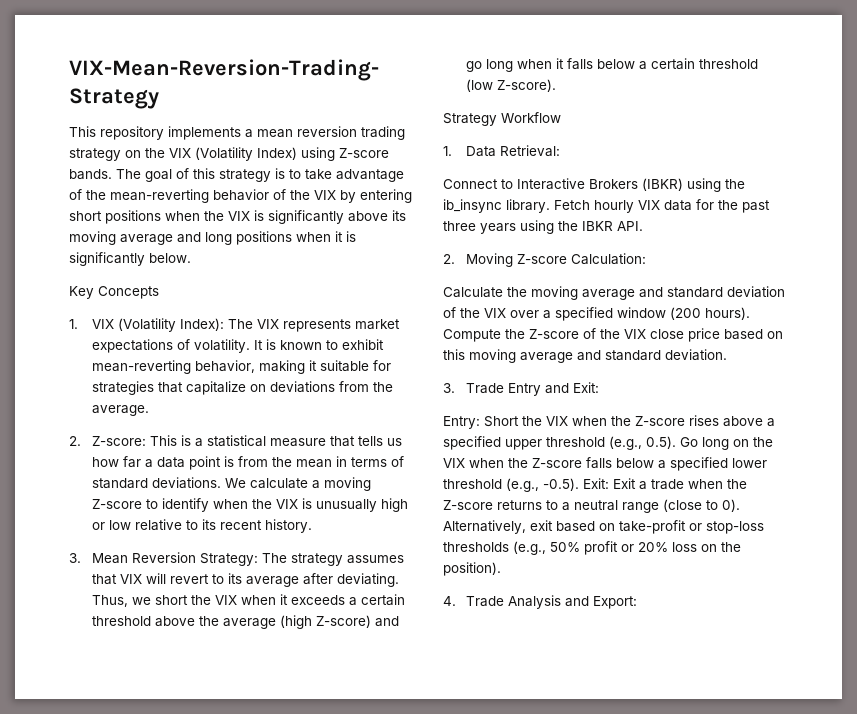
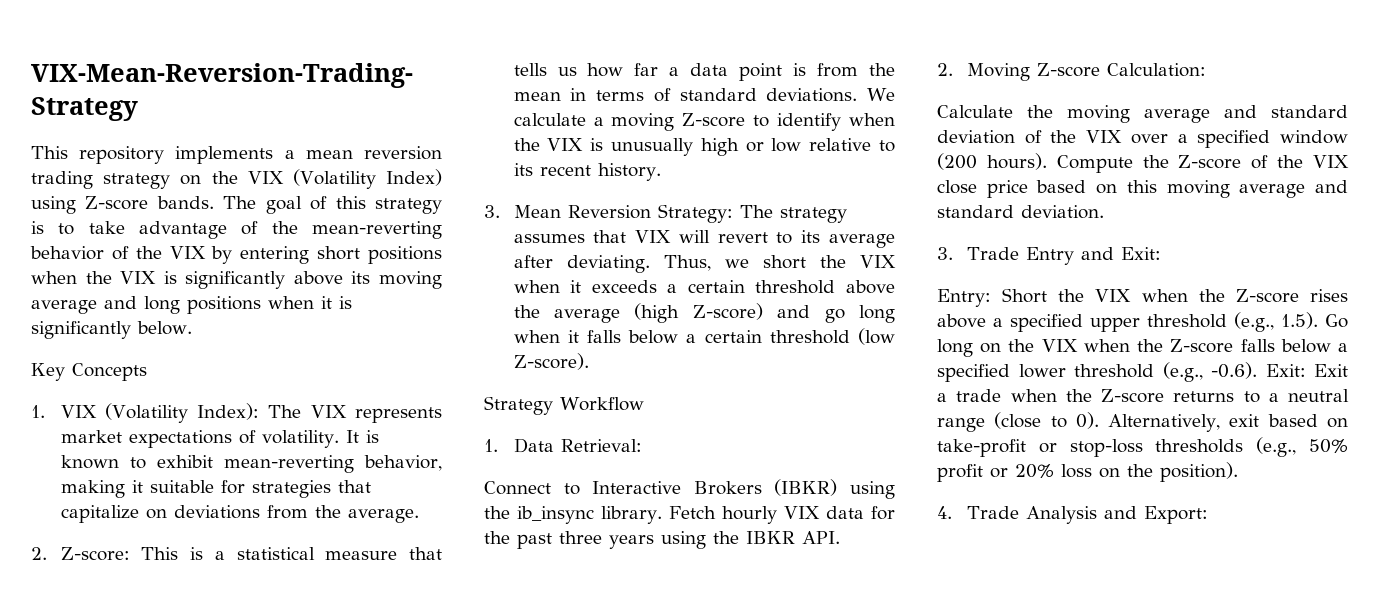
[646,436,676,449] 0.5). -> [1281,312,1318,329] 1.5).
[543,478,579,491] -0.5). -> [1211,362,1257,379] -0.6).

